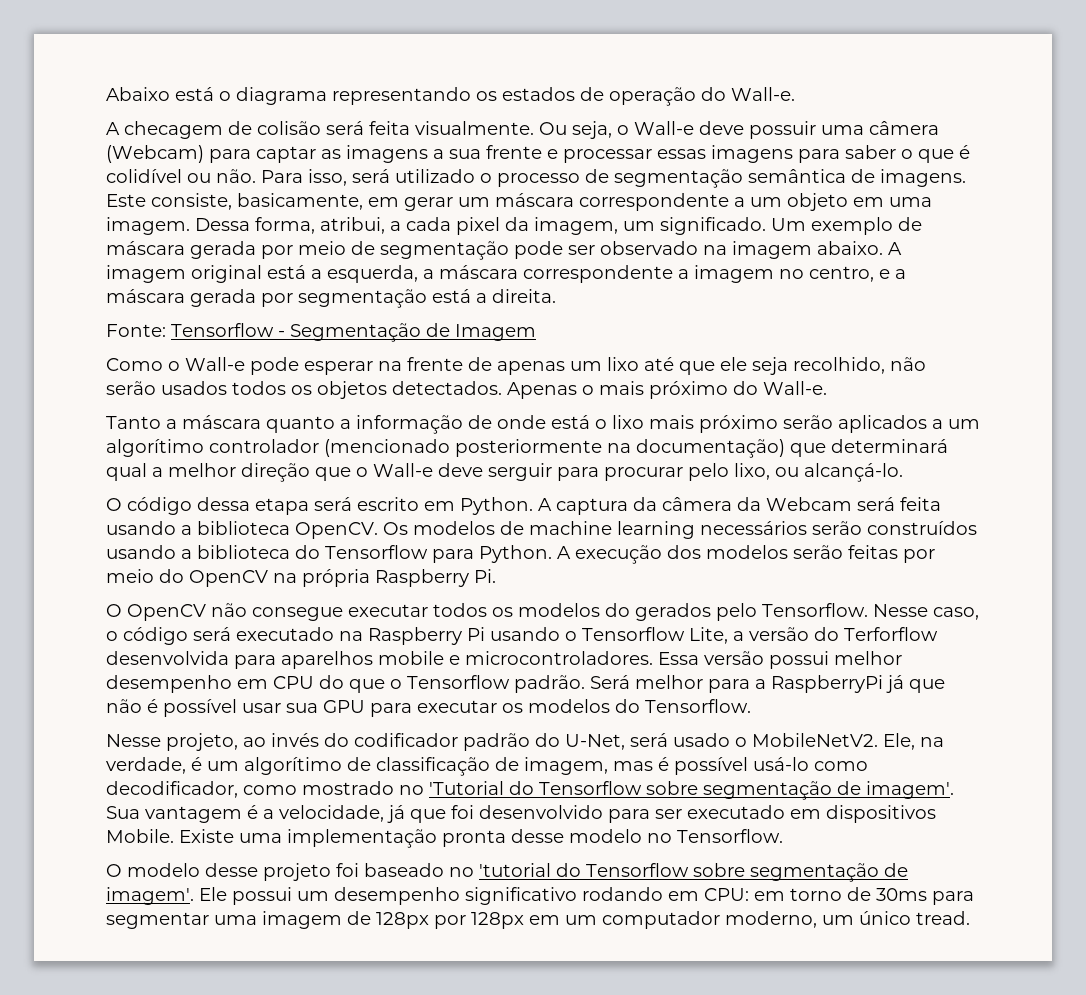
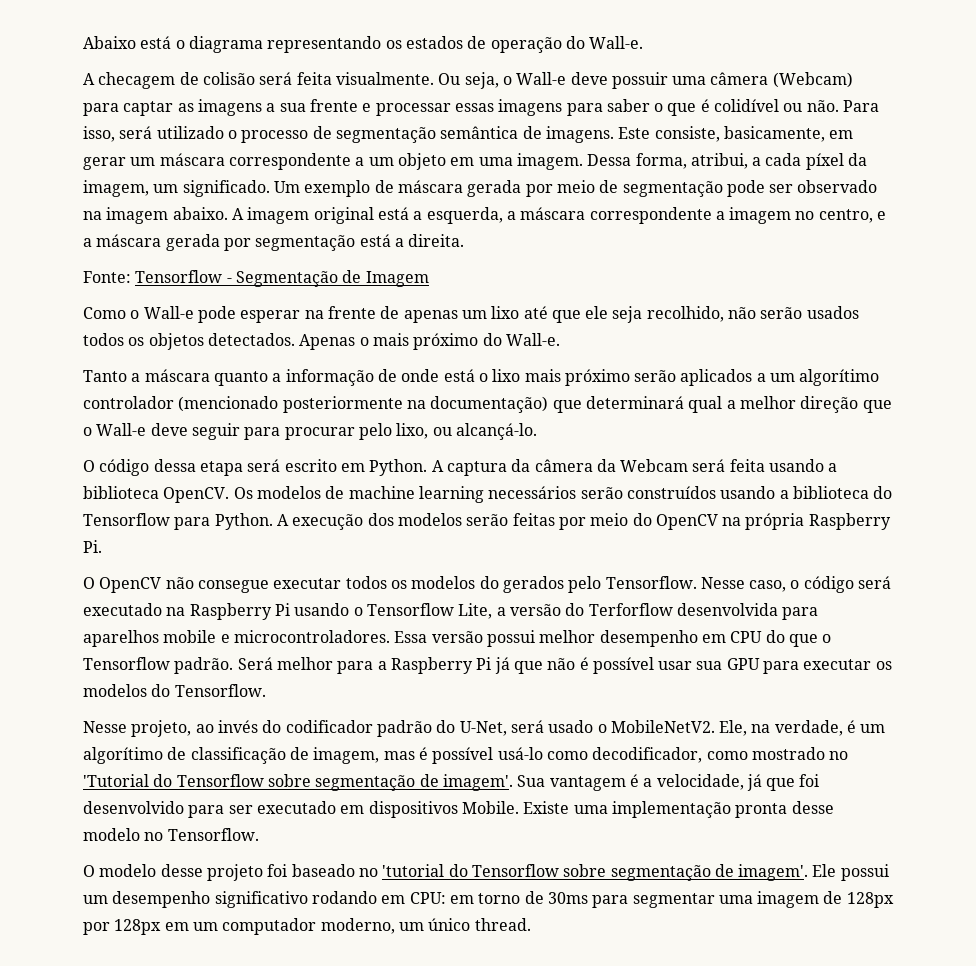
[456,217,500,235] pixel -> [805,153,844,170] píxel
[488,463,552,481] serguir -> [191,423,240,440] seguir
[771,675,883,693] RaspberryPi -> [390,657,492,674] Raspberry Pi
[916,911,970,925] tread. -> [474,918,531,931] thread.

